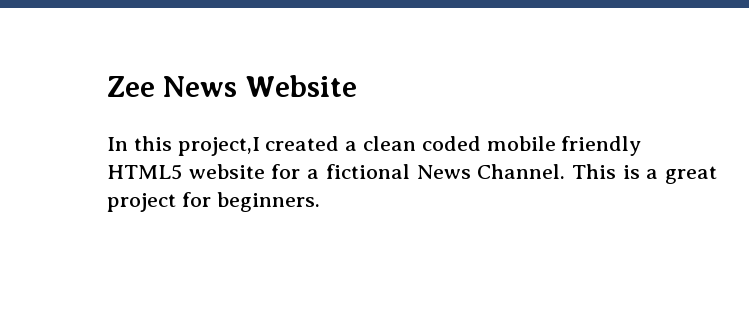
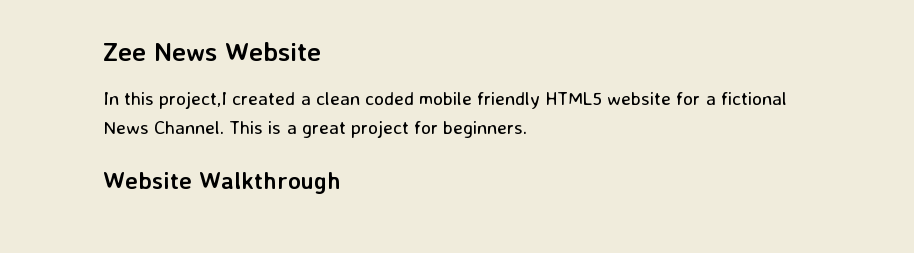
(320, 202) none -> [103,172,341,194] // Website Walkthrough

